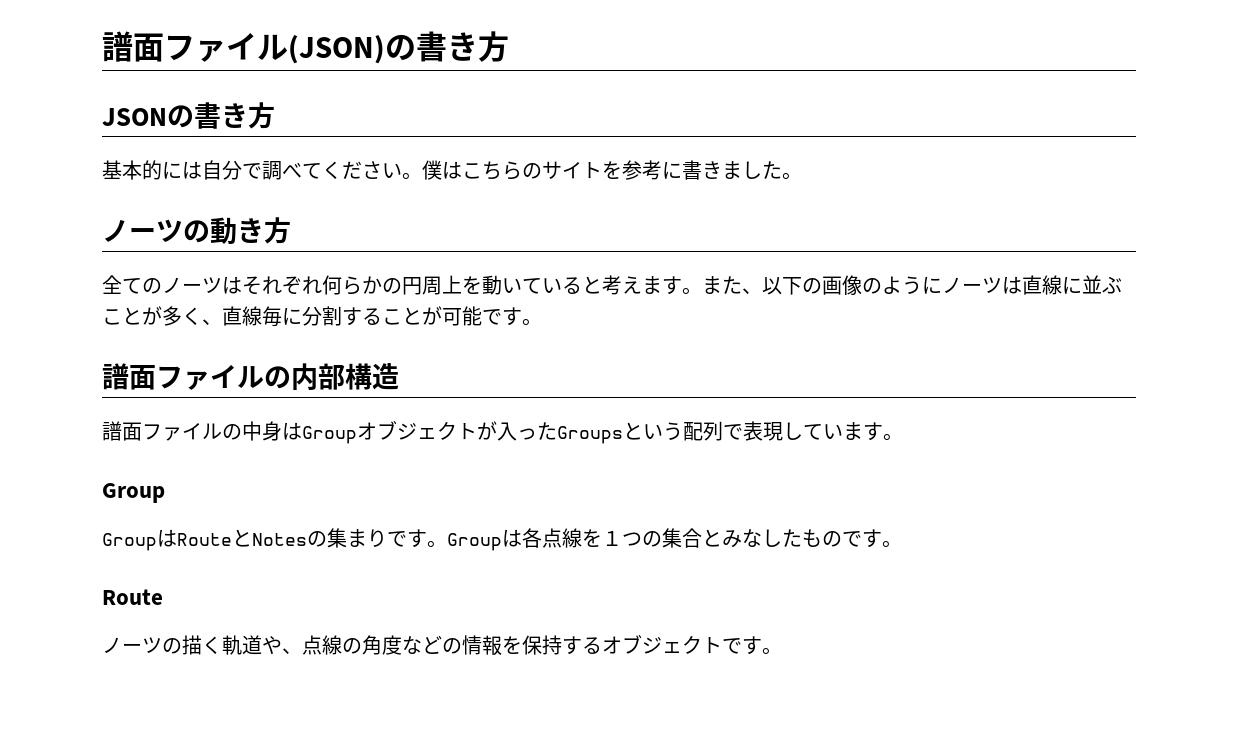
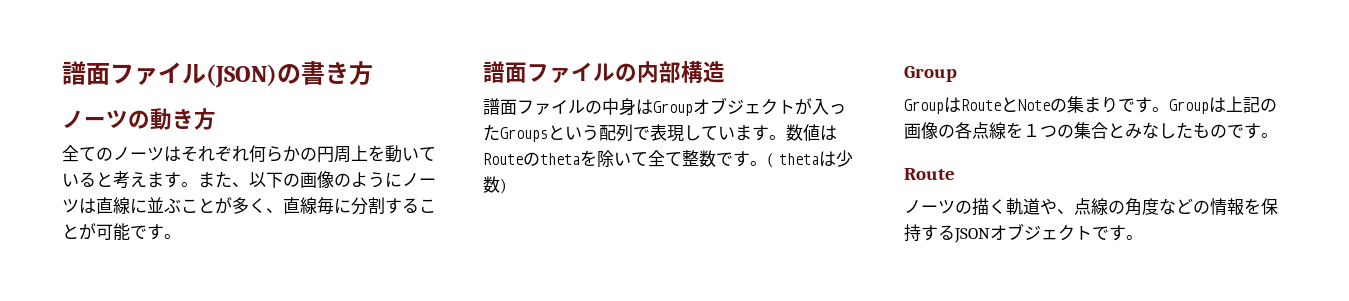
[102,102,275,129] [102,160,802,180] // JSONの書き方 // 基本的には自分で調べてください。僕はこちらのサイトを参考に書きました。 -> (373, 73) none
(903, 437) none -> [786,124,837,141] [483,150,853,168] [483,176,507,194] 数値はRouteのthetaを除いて全て整数です。( thetaは少数)
[252,533,307,546] Notes -> [1018,99,1050,111] Note
(522, 538) none -> [1226,96,1277,113] [904,122,955,139] 上記の画像の
(602, 645) none -> [954,228,990,243] JSON

